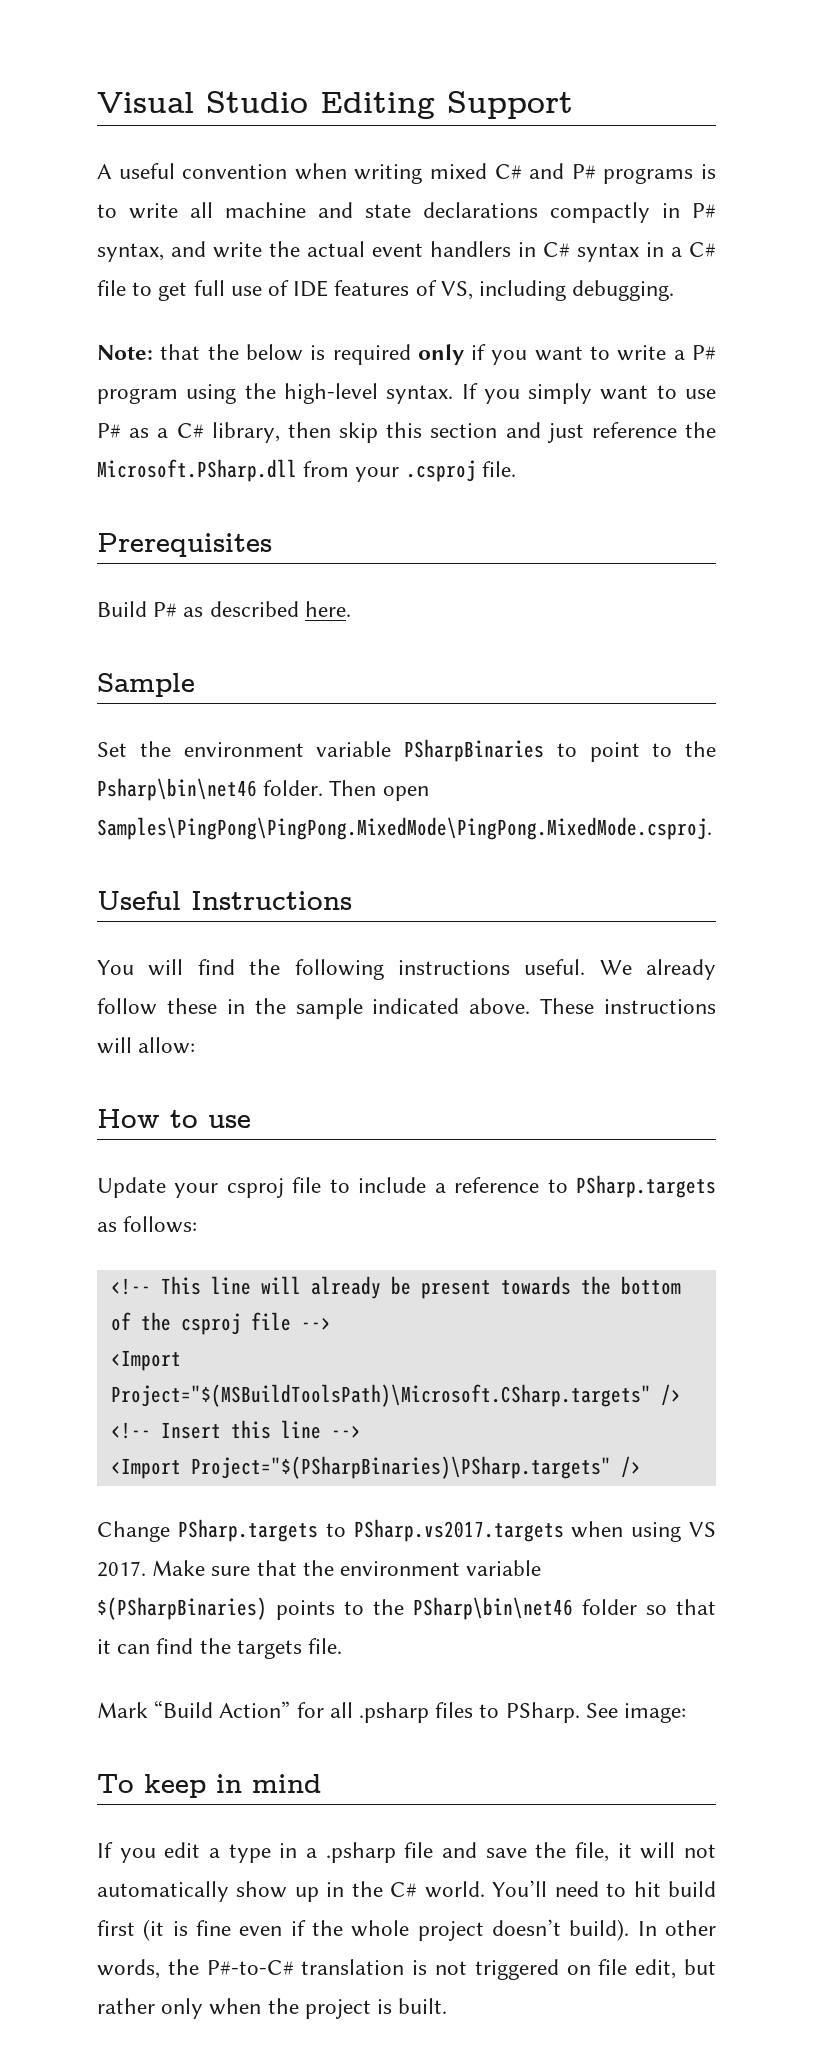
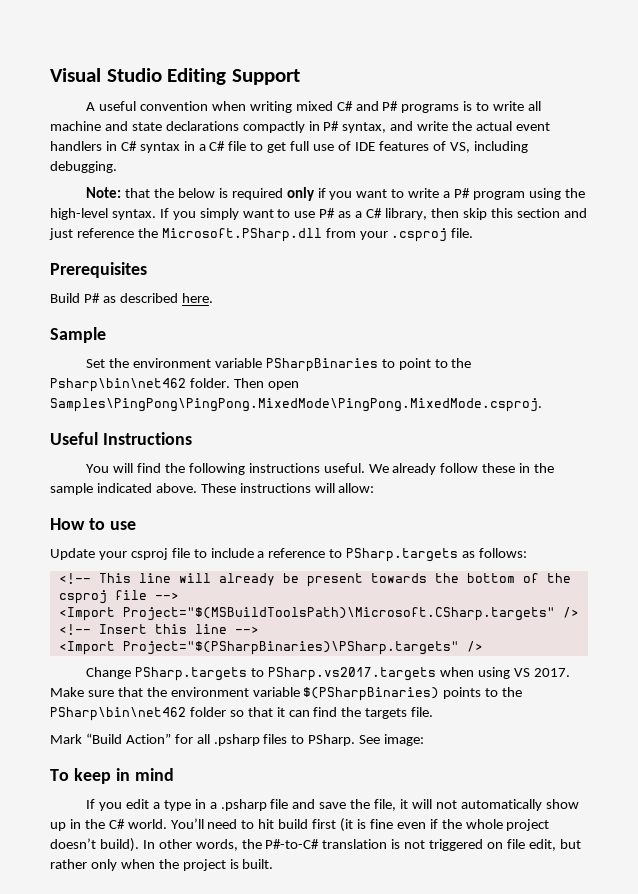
[97,778,257,801] Psharp\bin\net46 -> [50,378,186,392] Psharp\bin\net462
[413,1597,573,1620] PSharp\bin\net46 -> [50,707,186,721] PSharp\bin\net462

